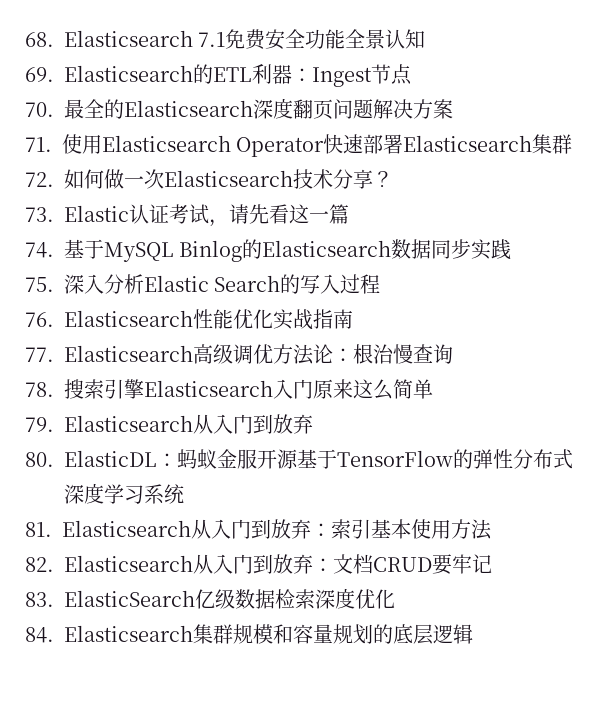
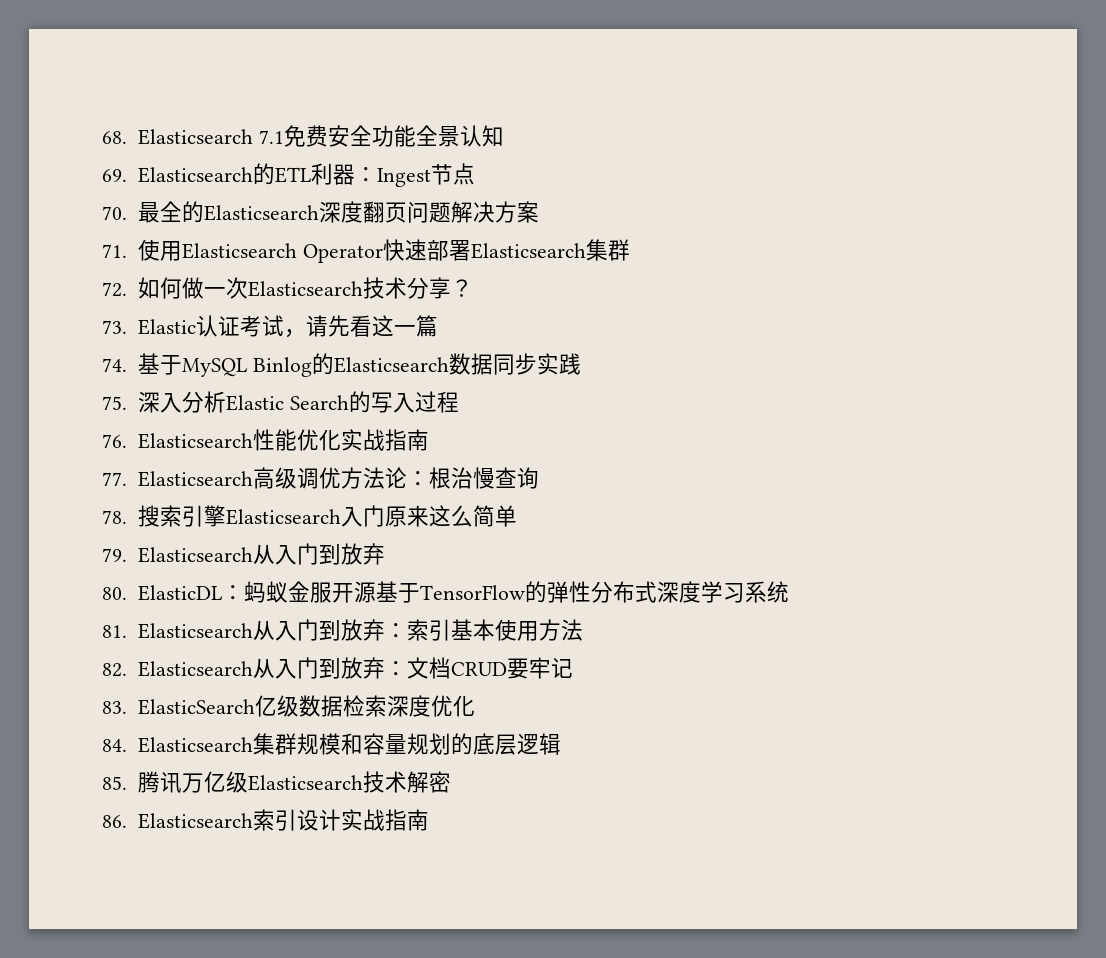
(473, 634) none -> [102,771,451,794] [102,809,429,831] // 85.腾讯万亿级Elasticsearch技术解密 // 86. Elasticsearch索引设计实战指南

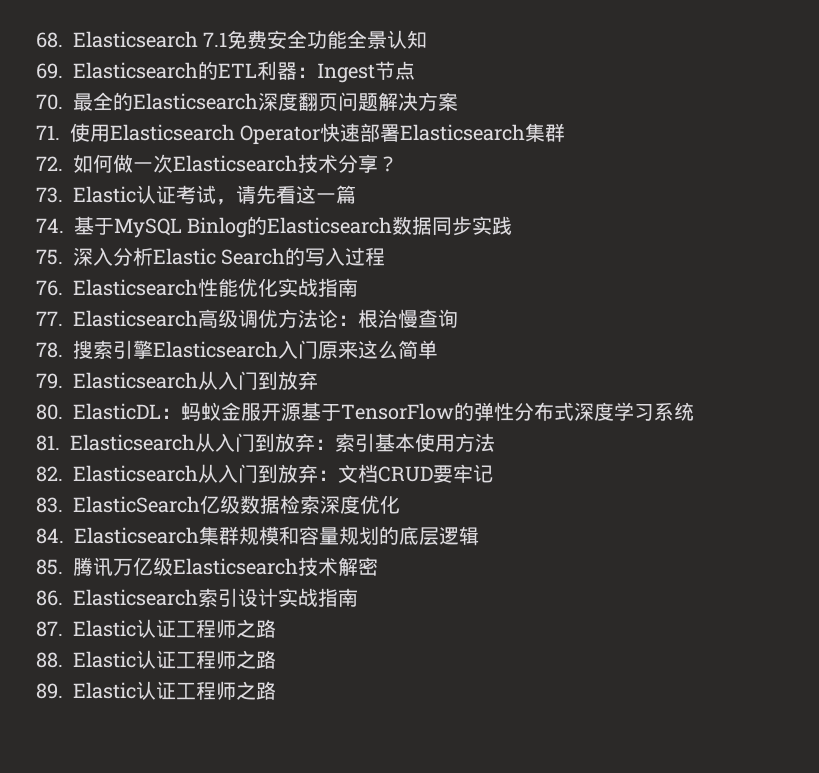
(429, 820) none -> [36,619,276,638] [36,650,276,669] [36,681,276,700] // 87. Elastic认证工程师之路 // 88. Elastic认证工程师之路 // 89. Elastic认证工程师之路

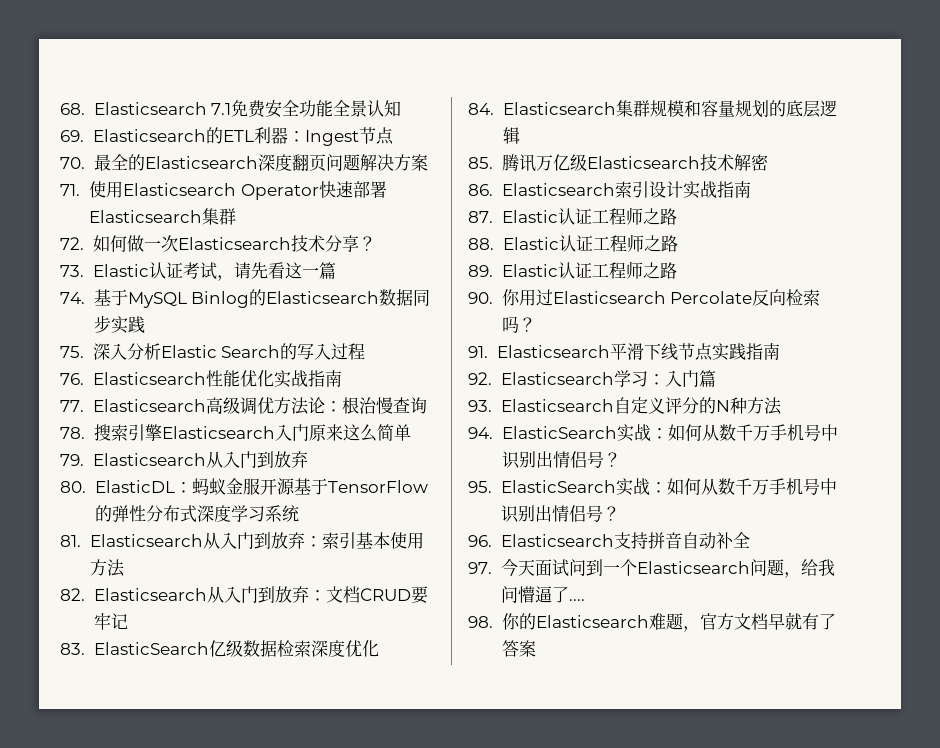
(276, 690) none -> [468,289,821,306] [501,316,536,333] [468,343,781,361] [468,370,716,387] [468,397,782,415] [468,424,838,442] [501,451,621,469] [468,478,837,496] [500,505,620,523] [468,532,750,549] [468,558,835,578] [500,586,585,603] [468,612,836,632] [501,640,536,657] // 90.你用过Elasticsearch Percolate反向检索吗？ // 91. Elasticsearch平滑下线节点实践指南 // 92. Elasticsearch学习：入门篇 // 93. Elasticsearch自定义评分的N种方法 // 94. ElasticSearch实战：如何从数千万手机号中识别出情侣号？ // 95. ElasticSearch实战：如何从数千万手机号中识别出情侣号？ // 96. Elasticsearch支持拼音自动补全 // 97.今天面试问到一个Elasticsearch问题，给我问懵逼了.... // 98.你的Elasticsearch难题，官方文档早就有了答案

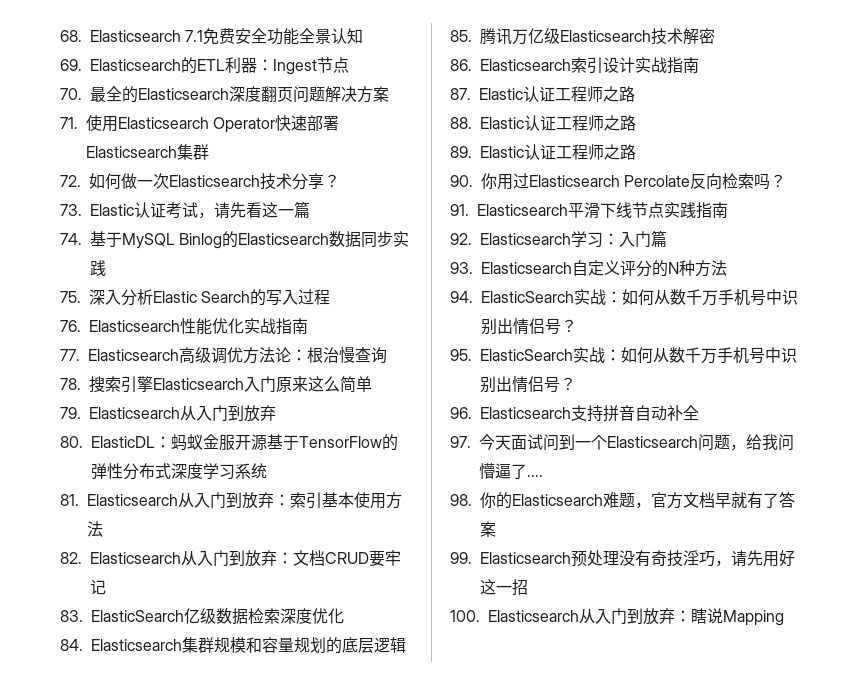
(536, 648) none -> [450,550,795,567] [480,579,528,595] [450,608,784,626] // 99. Elasticsearch预处理没有奇技淫巧，请先用好这一招 // 100. Elasticsearch从入门到放弃：瞎说Mapping

